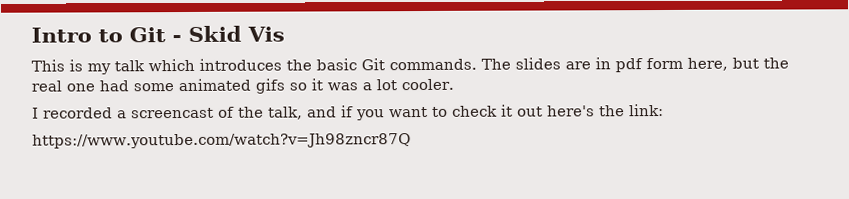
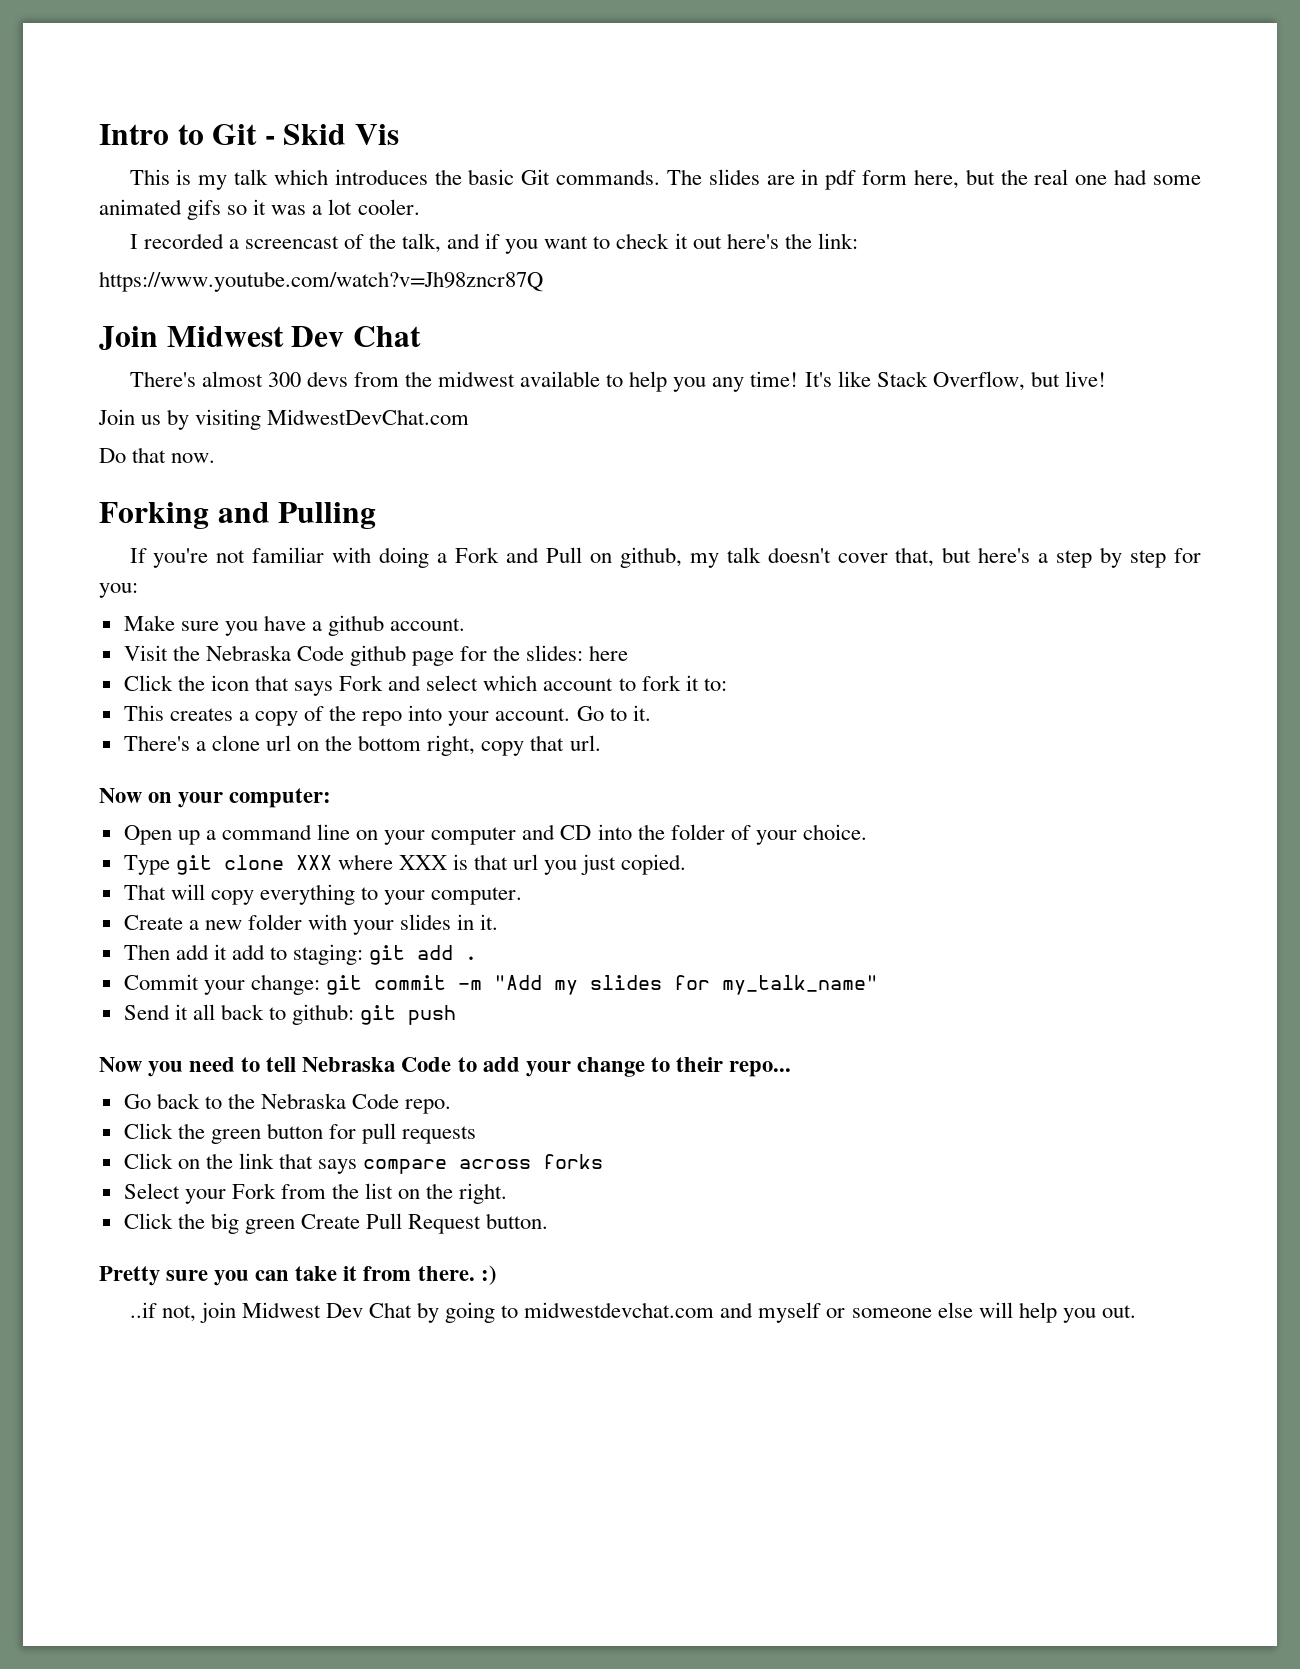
(411, 141) none -> [99,326,421,351] [129,371,1106,392] [98,409,470,430] [99,447,216,463] [99,502,377,530] [129,547,1201,568] [99,583,138,598] [123,615,466,636] [123,645,629,666] [123,675,727,696] [123,705,651,726] [123,735,601,756] [99,788,332,808] [123,824,867,845] [123,854,687,875] [123,884,523,905] [123,914,499,935] [123,944,478,965] [123,974,878,995] [123,1004,457,1025] [99,1057,791,1077] [123,1093,452,1114] [123,1123,477,1144] [123,1153,604,1174] [123,1183,508,1204] [123,1213,549,1234] [99,1265,497,1286] [129,1302,1136,1323] // Join Midwest Dev Chat // There's almost 300 devs from the midwest available to help you any time! It's like Stack Overflow, but live! // Join us by visiting MidwestDevChat.com // Do that now. // Forking and Pulling // If you're not familiar with doing a Fork and Pull on github, my talk doesn't cover that, but here's a step by step for you: // Make sure you have a github account. // Visit the Nebraska Code github page for the slides: here // Click the icon that says Fork and select which account to fork it to: // This creates a copy of the repo into your account. Go to it. // There's a clone url on the bottom right, copy that url. // Now on your computer: // Open up a command line on your computer and CD into the folder of your choice. // Type git clone XXX where XXX is that url you just copied. // That will copy everything to your computer. // Create a new folder with your slides in it. // Then add it add to staging: git add . // Commit your change: git commit -m "Add my slides for my_talk_name" // Send it all back to github: git push // Now you need to tell Nebraska Code to add your change to their repo... // Go back to the Nebraska Code repo. // Click the green button for pull requests // Click on the link that says compare across forks // Select your Fork from the list on the right. // Click the big green Create Pull Request button. // Pretty sure you can take it from there. :) // ..if not, join Midwest Dev Chat by going to midwestdevchat.com and myself or someone else will help you out.

